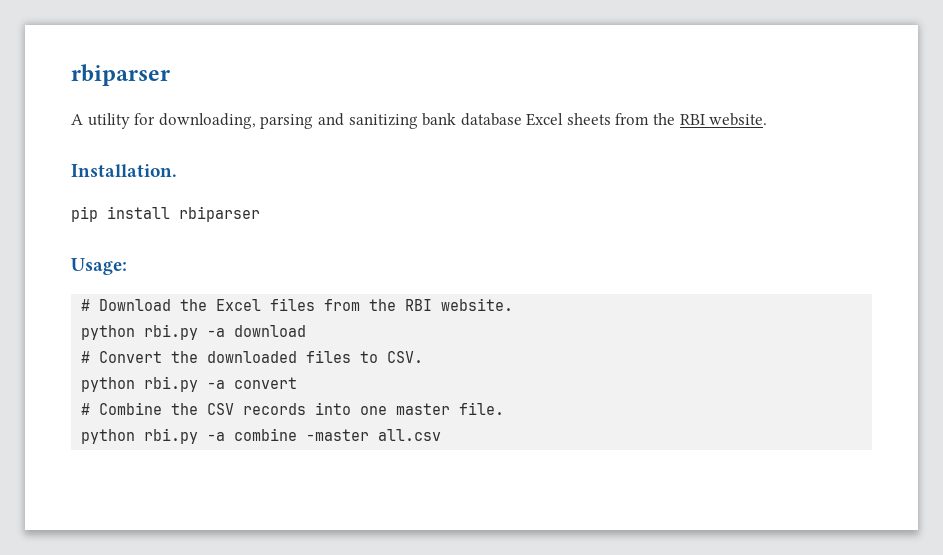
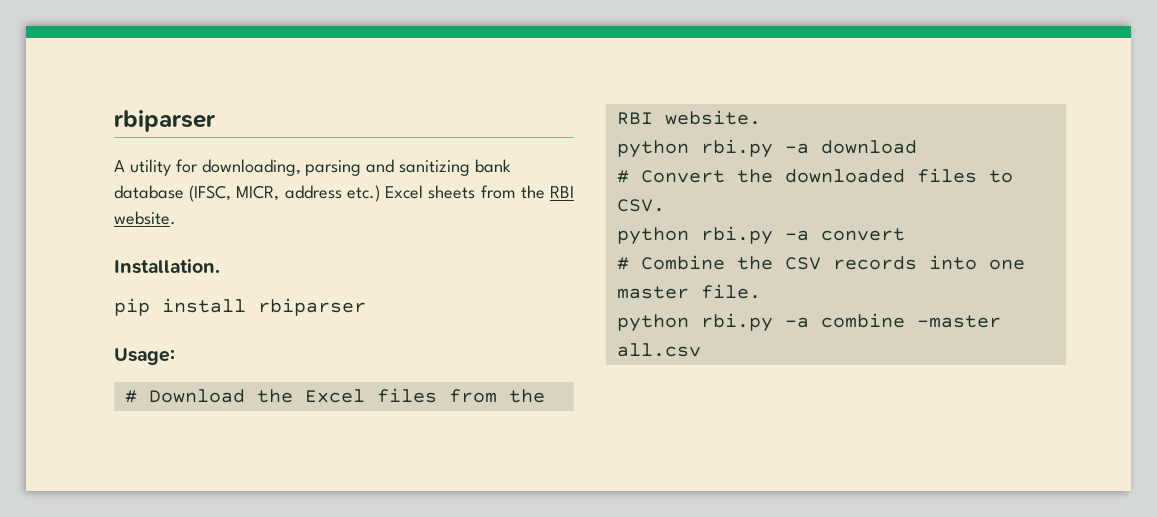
(522, 119) none -> [189,185,380,202] (IFSC, MICR, address etc.)

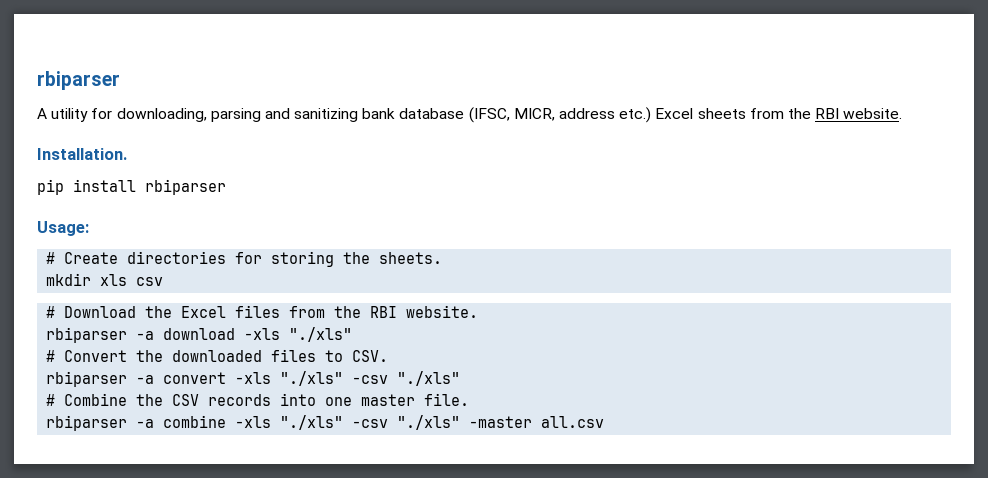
(175, 356) none -> [46,251,443,267] [46,273,164,286] // # Create directories for storing the sheets. // mkdir xls csv
[616,139,773,158] python rbi.py -> [46,327,128,343] rbiparser
(917, 147) none -> [244,327,353,342] -xls "./xls"
[616,226,773,245] python rbi.py -> [46,371,128,387] rbiparser
(905, 234) none -> [235,371,461,386] -xls "./xls" -csv "./xls"
[616,313,905,332] python rbi.py -a combine -> [46,415,461,431] rbiparser -a combine -xls "./xls" -csv "./xls"

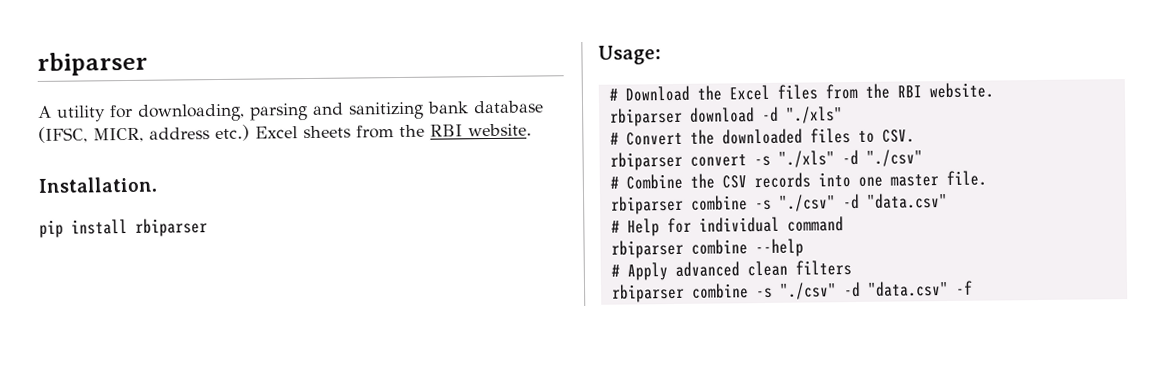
[46,251,443,267] [46,273,164,286] // # Create directories for storing the sheets. // mkdir xls csv -> (661, 55) none
[136,328,281,340] -a download -xls -> [689,106,779,123] download -d
[136,371,461,386] -a convert -xls "./xls" -csv "./xls" -> [689,149,923,168] convert -s "./xls" -d "./csv"
[136,415,605,430] -a combine -xls "./xls" -csv "./xls" -master all.csv -> [690,192,948,212] [610,216,844,237] [610,238,804,259] [610,260,852,281] [610,280,973,303] combine -s "./csv" -d "data.csv" // # Help for individual command // rbiparser combine --help // # Apply advanced clean filters // rbiparser combine -s "./csv" -d "data.csv" -f

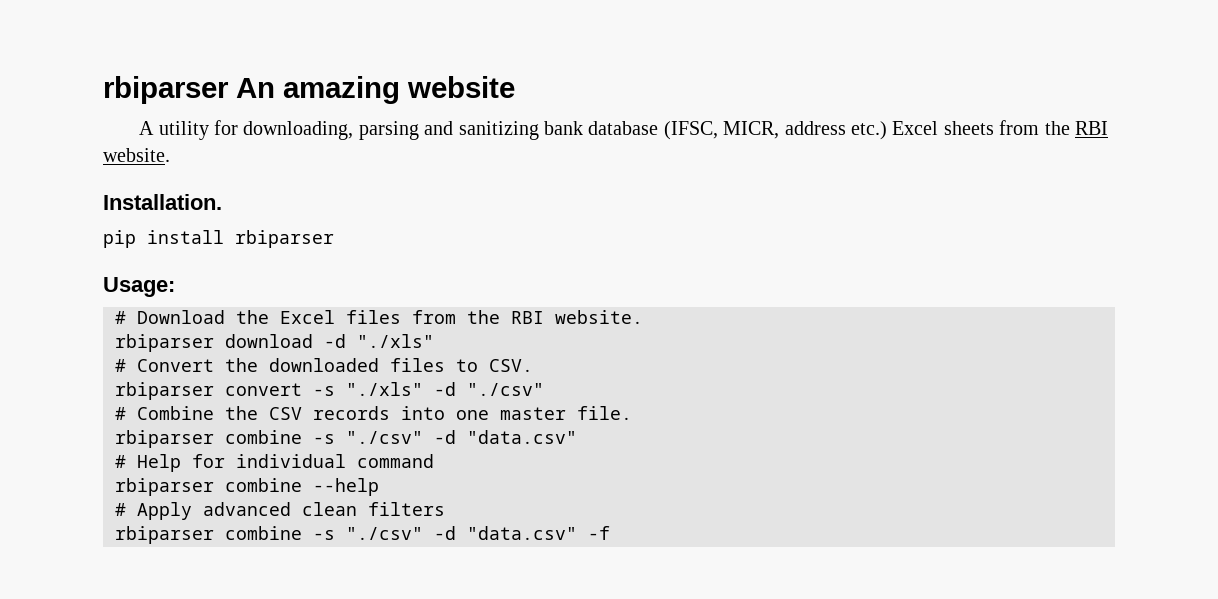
[37,51,148,76] rbiparser -> [103,76,515,104] rbiparser An amazing website

